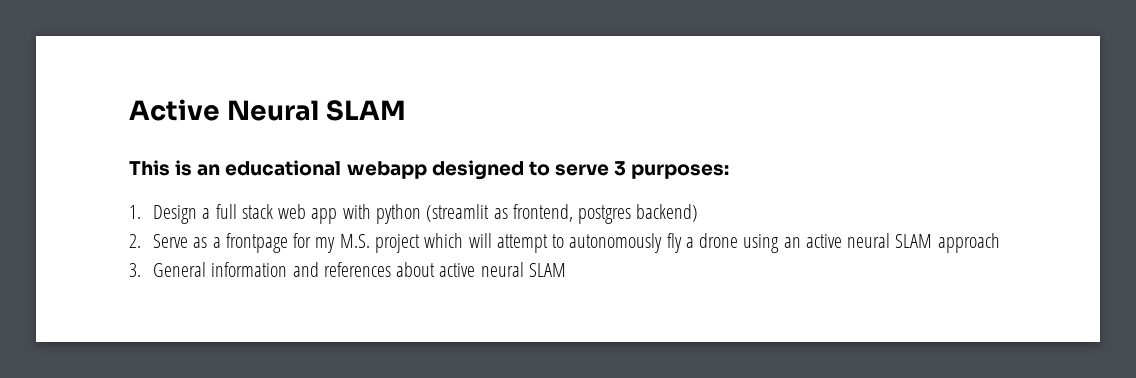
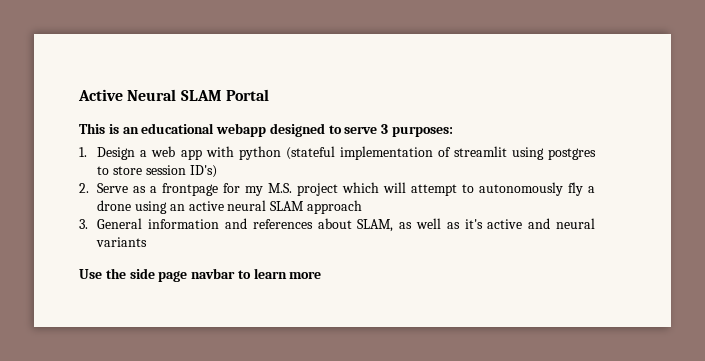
(407, 110) none -> [225,89,269,101] Portal
[215,204,273,219] full stack -> (148, 153) none
[426,204,699,224] (streamlit as frontend, postgres backend) -> [285,146,596,160] [97,165,217,178] (stateful implementation of streamlit using postgres to store session ID's)
[439,262,566,277] active neural SLAM -> [357,218,595,232] [96,237,148,247] [79,268,322,282] SLAM, as well as it's active and neural variants // Use the side page navbar to learn more

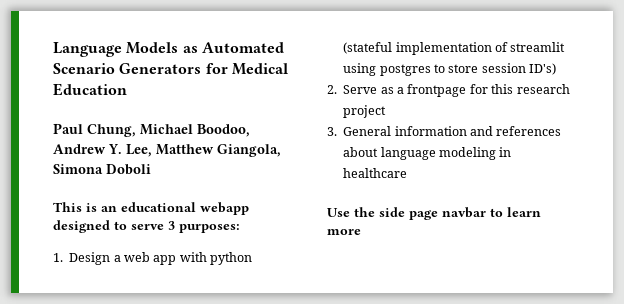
[78,89,269,101] Active Neural SLAM Portal -> [53,42,284,57] [53,63,288,75] [53,83,127,96] [53,123,250,137] [53,144,281,157] [53,164,151,175] Language Models as Automated Scenario Generators for Medical Education // Paul Chung, Michael Boodoo, Andrew Y. Lee, Matthew Giangola, Simona Doboli
[245,183,293,196] my M.S. -> [491,84,570,94] this research
[342,182,595,196] [97,200,362,214] which will attempt to autonomously fly a drone using an active neural SLAM approach -> (387, 111) none
[357,218,595,232] [96,237,148,247] SLAM, as well as it's active and neural variants -> [380,147,512,160] [343,168,408,178] language modeling in healthcare

